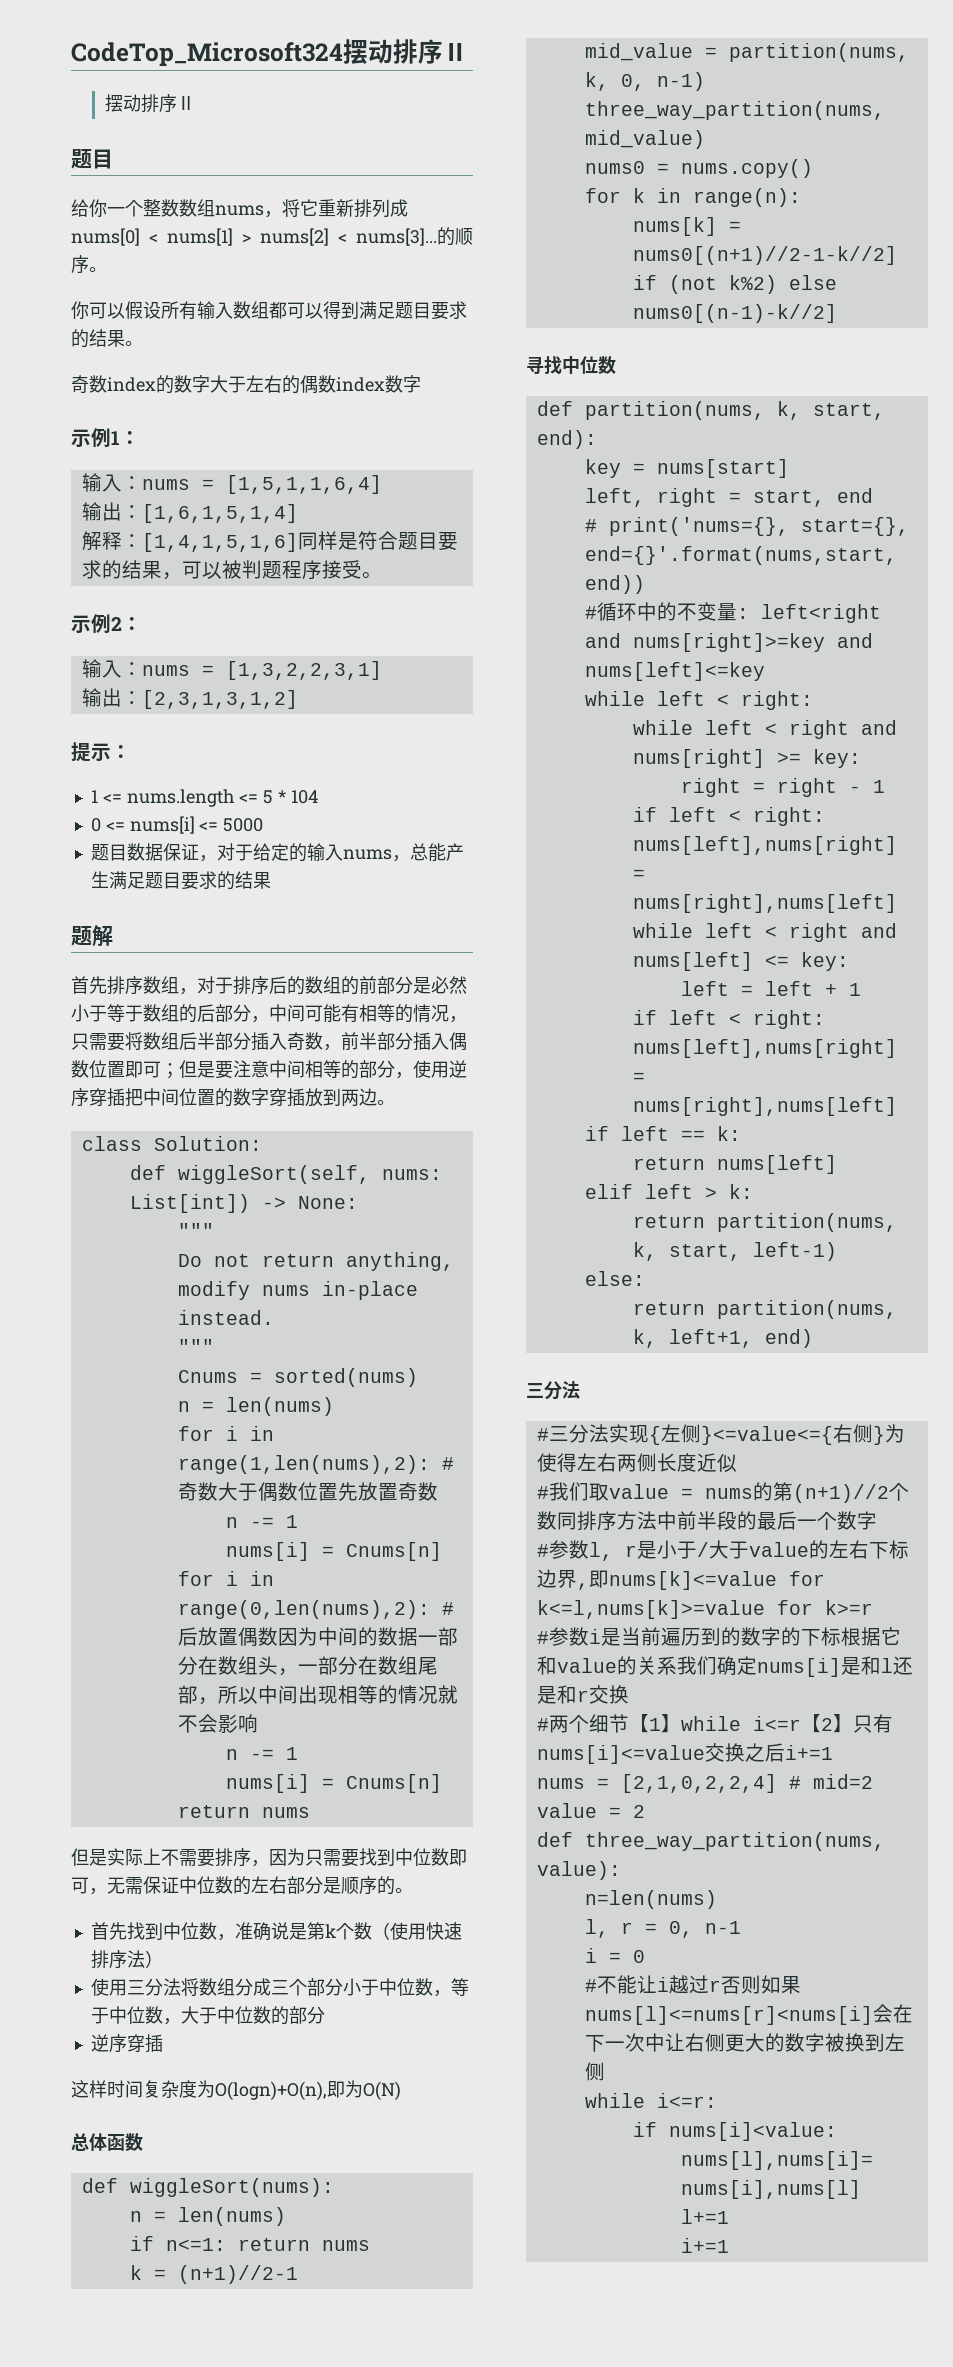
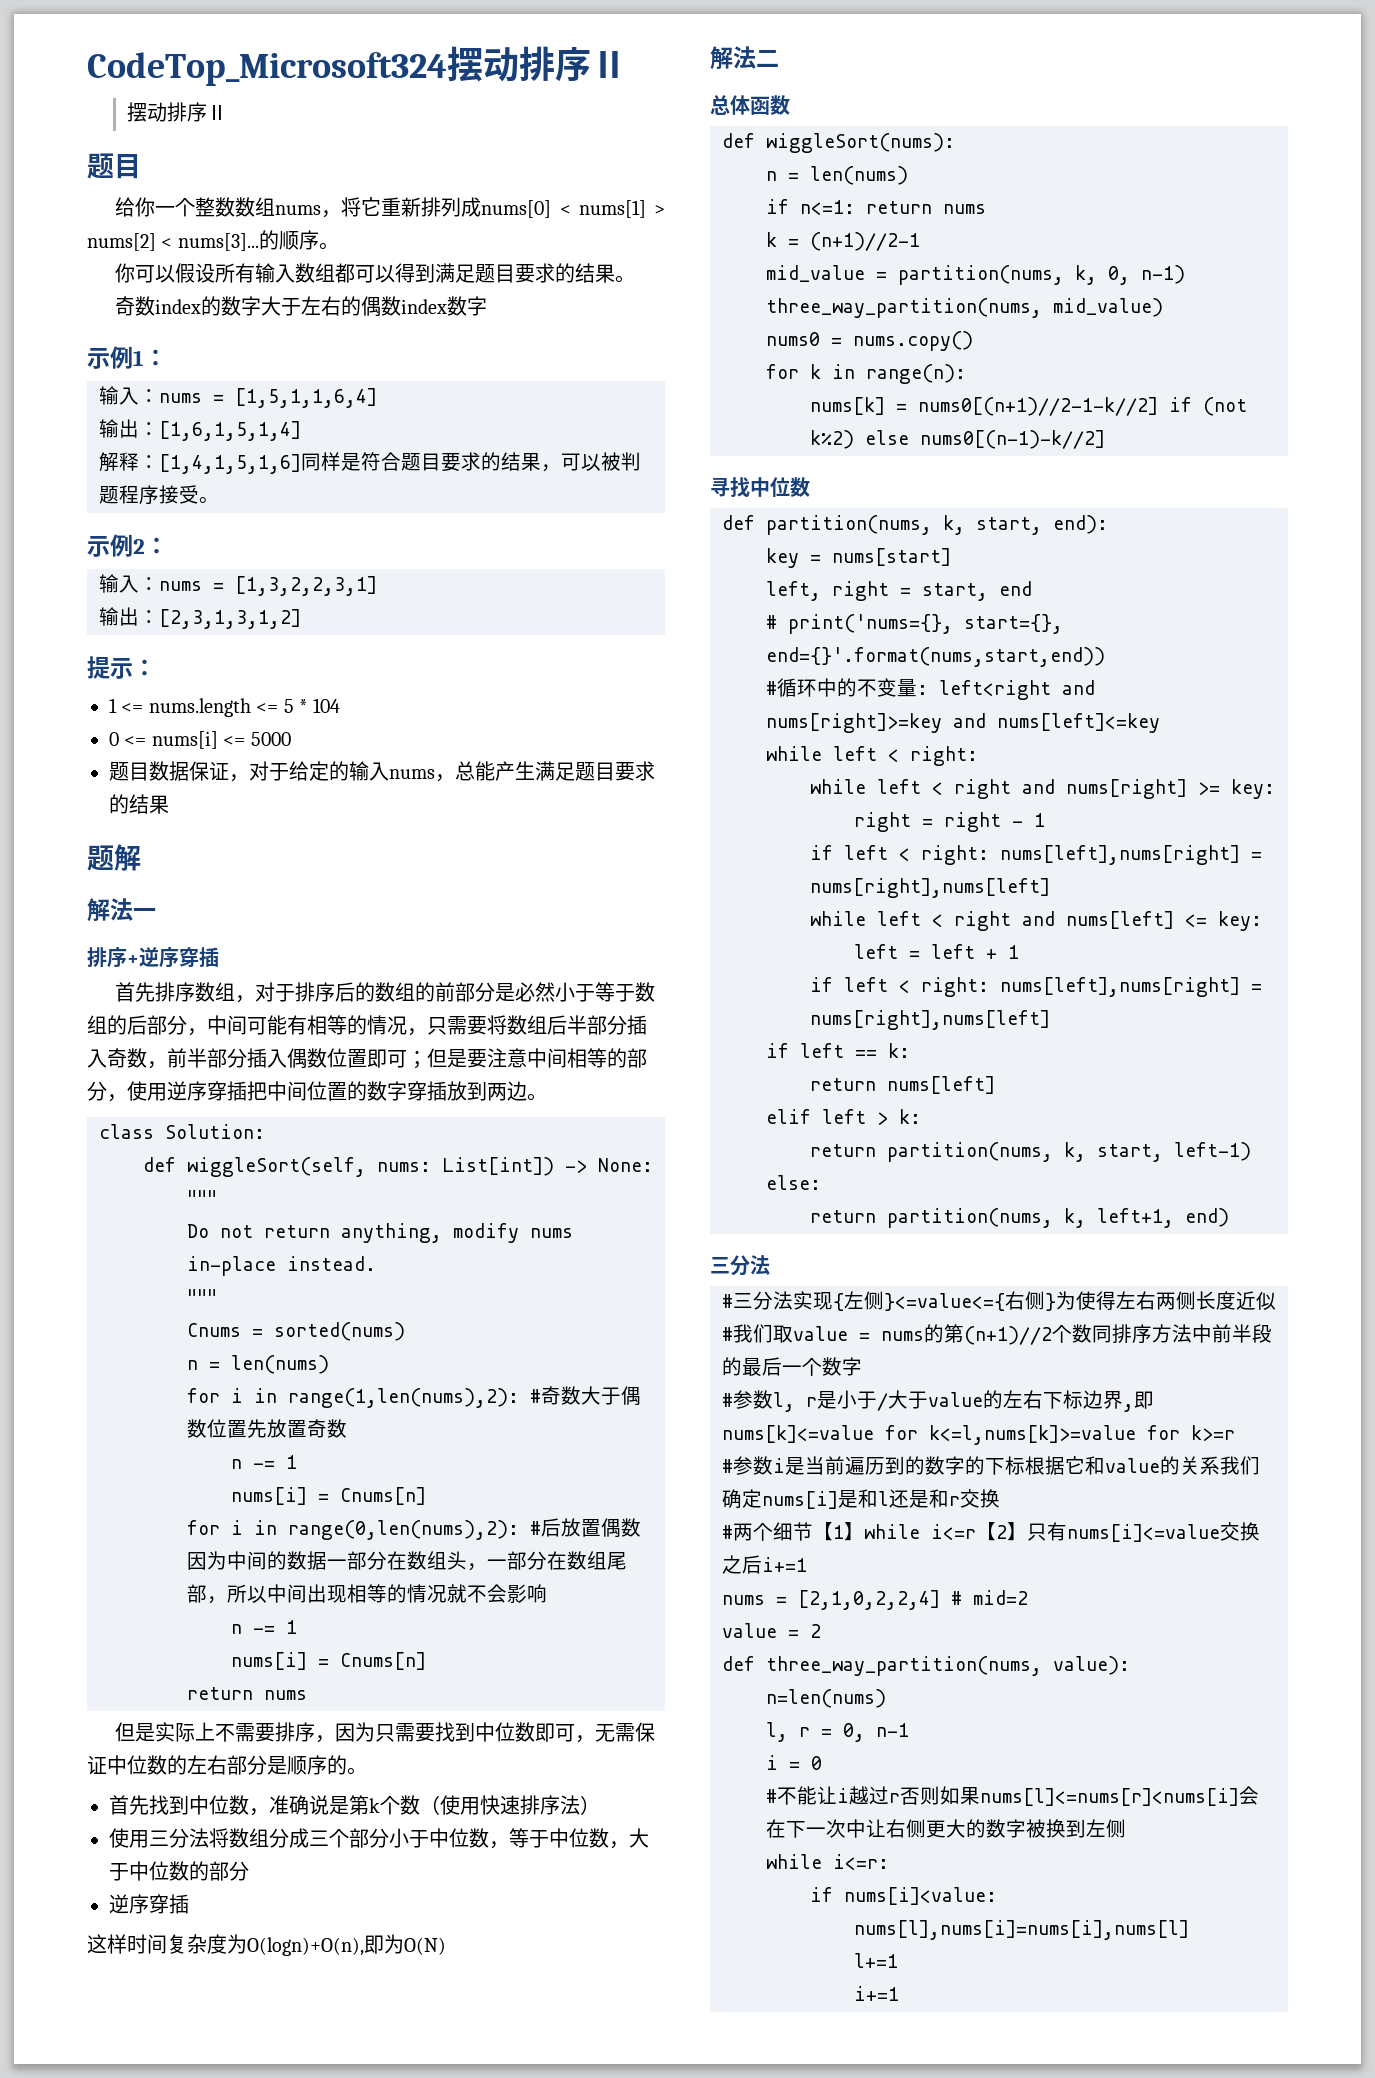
(113, 936) none -> [87,898,156,922] [87,947,219,968] // 解法一 // 排序+逆序穿插
(401, 2091) none -> [710,46,779,70] // 解法二

